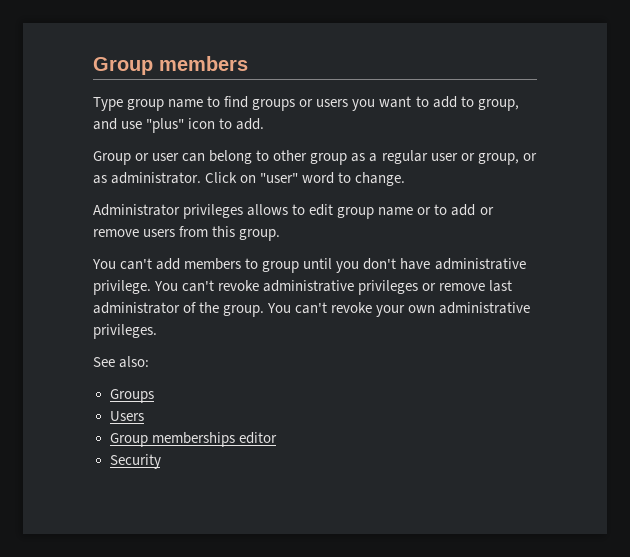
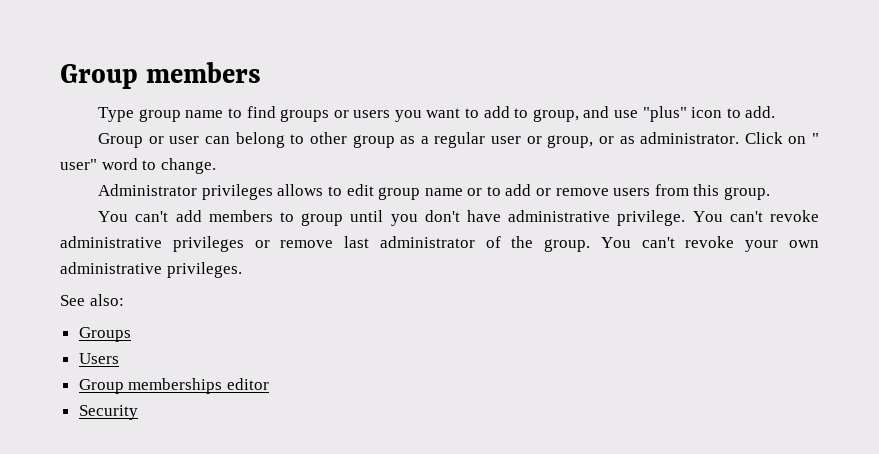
[260,173,299,183] "user" -> [811,133,819,144] [60,159,97,170] " user"

